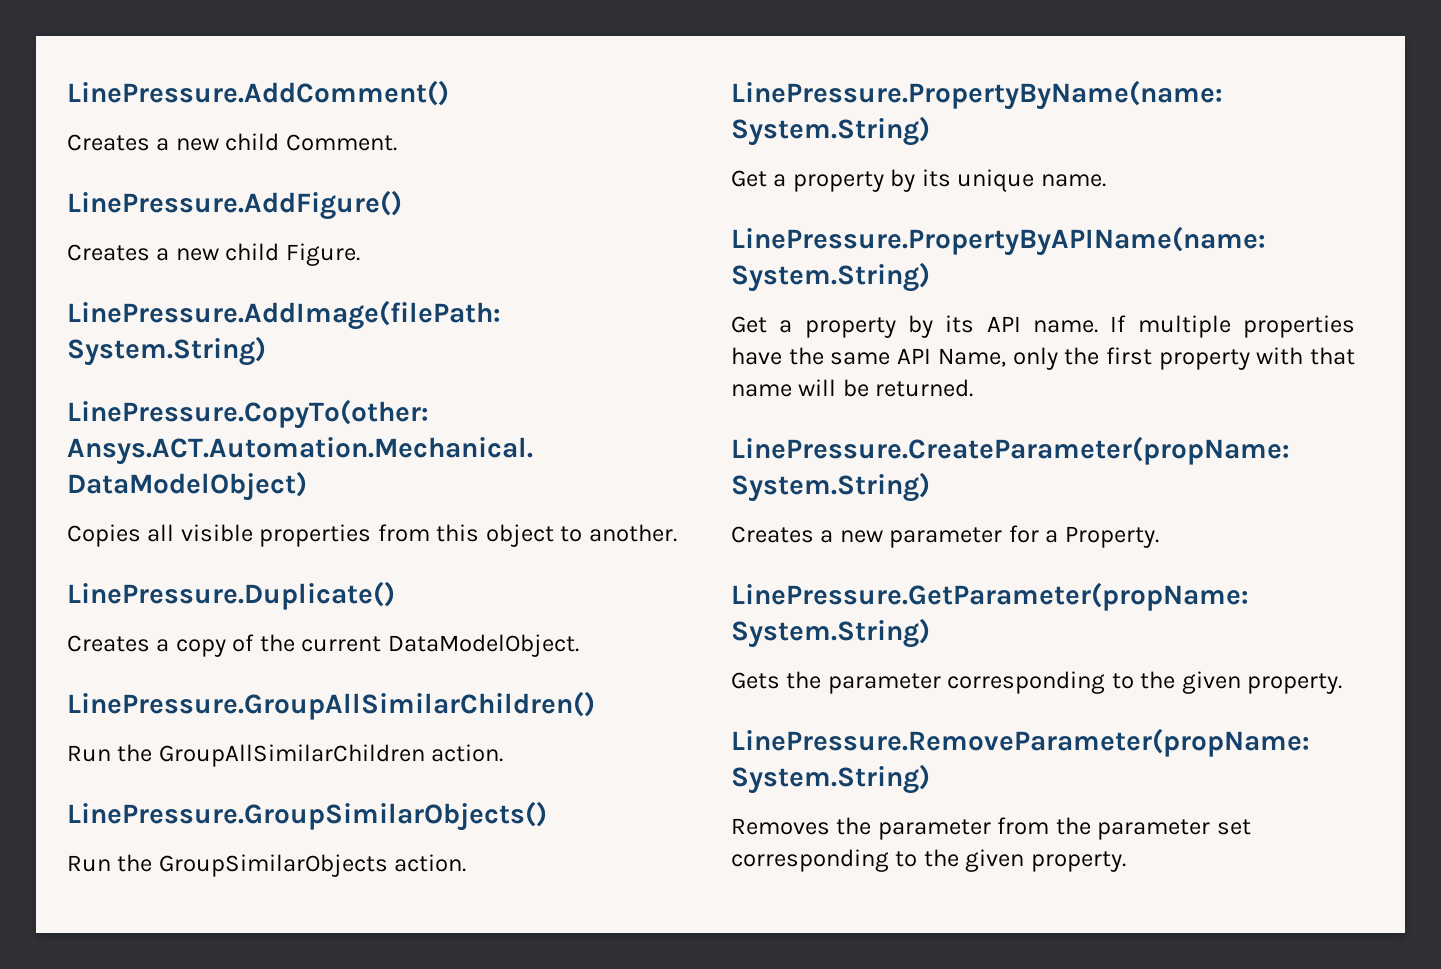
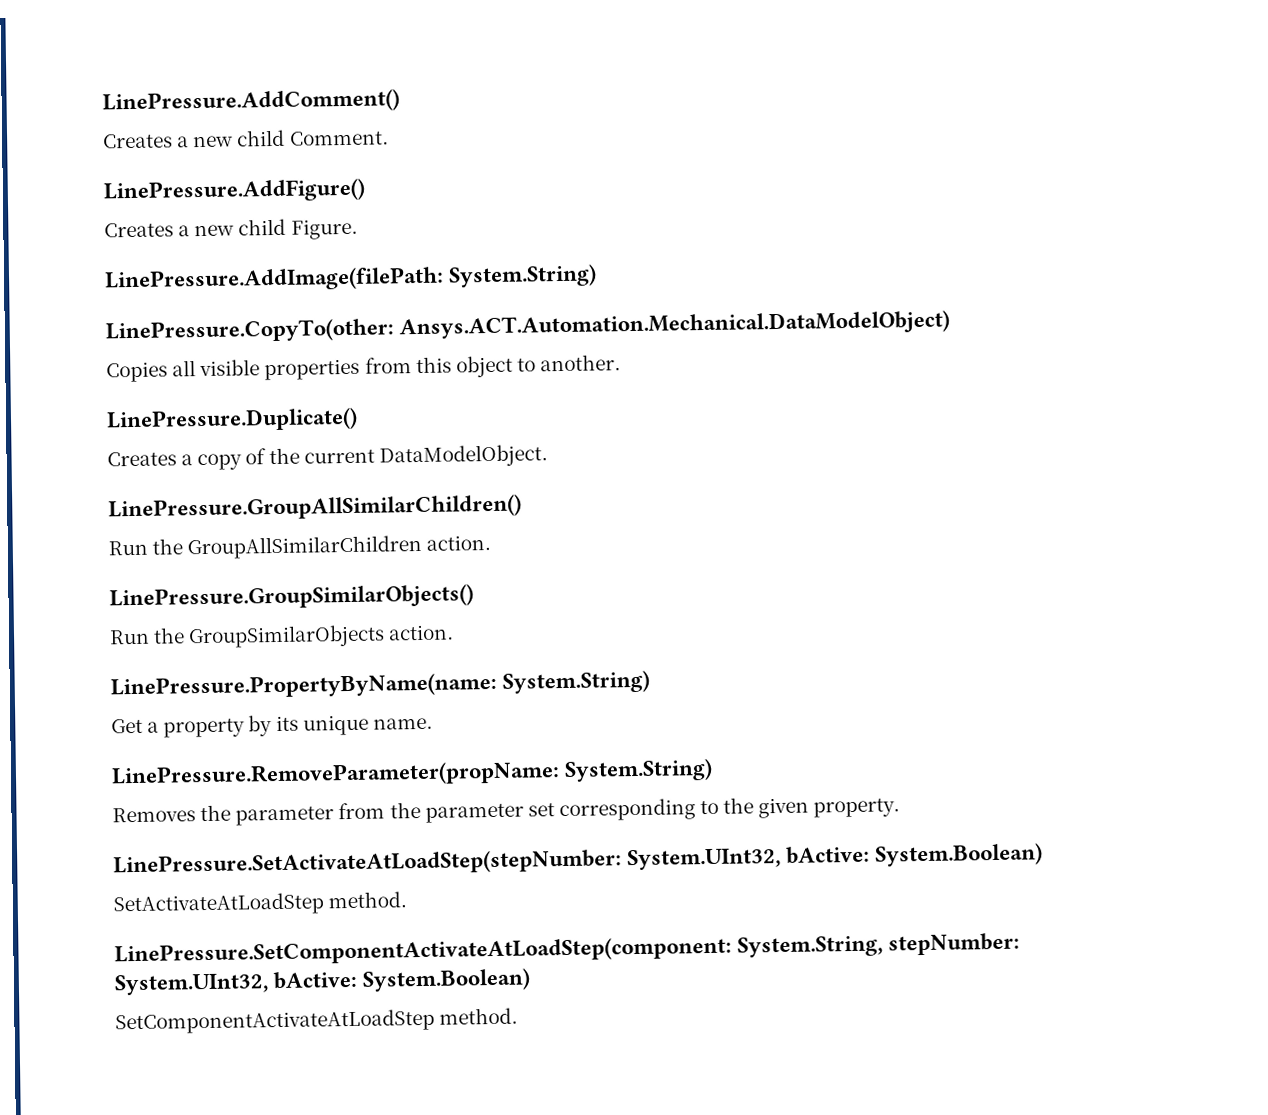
[731,226,1266,256] [731,262,930,292] [731,315,1355,338] [731,347,1355,370] [731,379,974,397] [731,436,1290,465] [731,472,930,502] [731,525,1159,548] [731,582,1249,611] [731,618,930,648] [731,671,1343,694] // LinePressure.PropertyByAPIName(name: System.String) // Get a property by its API name. If multiple properties have the same API Name, only the first property with that name will be returned. // LinePressure.CreateParameter(propName: System.String) // Creates a new parameter for a Property. // LinePressure.GetParameter(propName: System.String) // Gets the parameter corresponding to the given property. -> (433, 723) none
(1126, 861) none -> [113,843,1044,878] [113,891,408,917] [114,932,1021,967] [114,968,532,996] [115,1007,519,1035] // LinePressure.SetActivateAtLoadStep(stepNumber: System.UInt32, bActive: System.Boolean) // SetActivateAtLoadStep method. // LinePressure.SetComponentActivateAtLoadStep(component: System.String, stepNumber: System.UInt32, bActive: System.Boolean) // SetComponentActivateAtLoadStep method.

